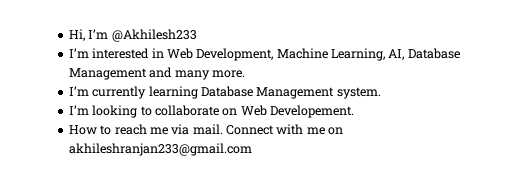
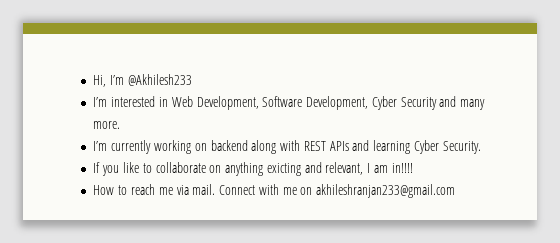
[276,48,460,61] [68,68,147,80] Machine Learning, AI, Database Management -> [262,96,437,110] Software Development, Cyber Security
[148,86,381,99] [68,105,354,118] learning Database Management system. // I’m looking to collaborate on Web Developement. -> [153,140,481,154] [93,162,413,176] working on backend along with REST APIs and learning Cyber Security. // If you like to collaborate on anything exicting and relevant, I am in!!!!

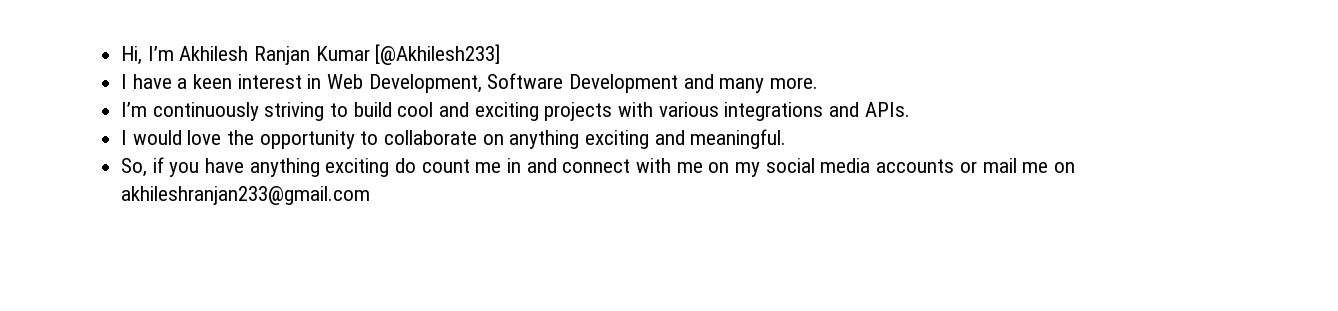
[127,74,192,86] [93,96,156,107] @Akhilesh233 // I’m interested -> [179,44,501,65] [121,74,302,89] Akhilesh Ranjan Kumar [@Akhilesh233] // I have a keen interest
[306,96,437,110] Development, Cyber Security -> [569,74,679,93] Development
[111,140,481,154] [93,162,413,176] [93,184,279,195] currently working on backend along with REST APIs and learning Cyber Security. // If you like to collaborate on anything exicting and relevant, I am in!!!! // How to reach me via mail. Connect with -> [152,102,910,121] [121,129,787,149] [121,157,1017,177] continuously striving to build cool and exciting projects with various integrations and APIs. // I would love the opportunity to collaborate on anything exciting and meaningful. // So, if you have anything exciting do count me in and connect with me on my social media accounts or mail

